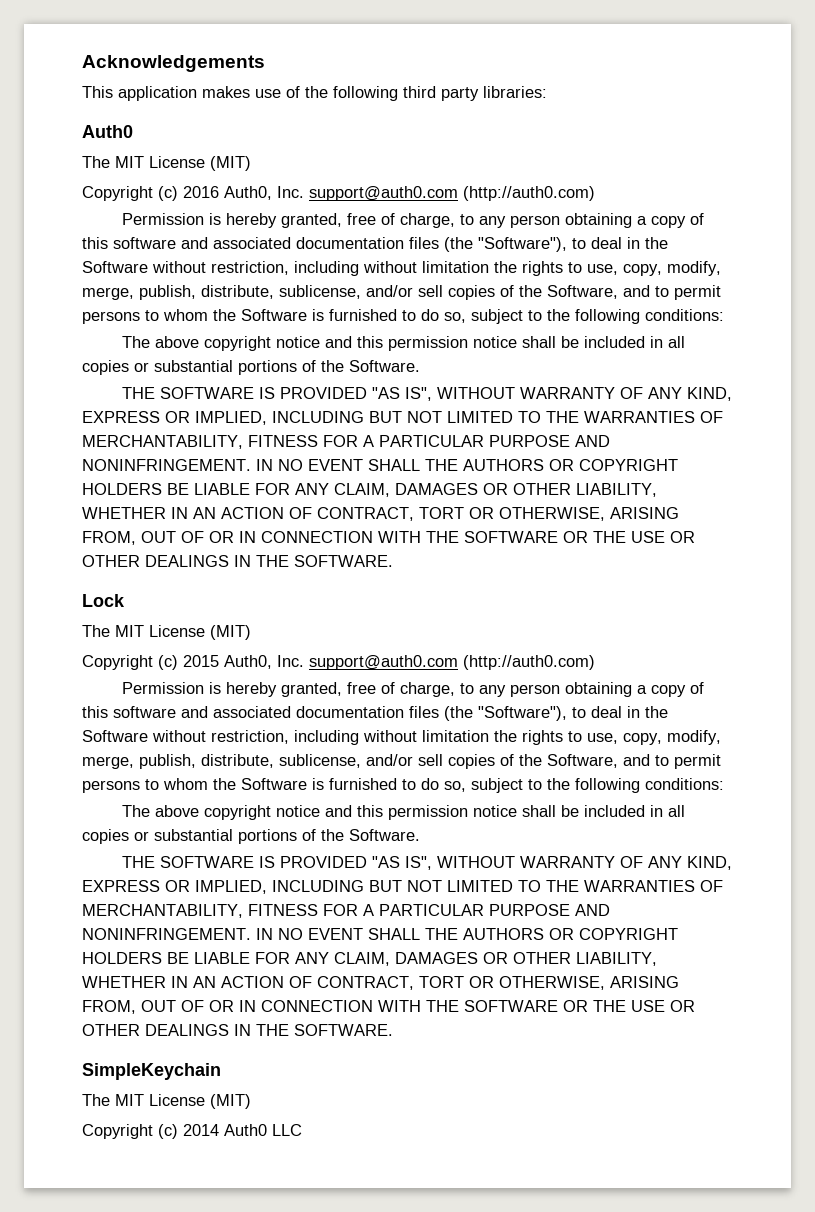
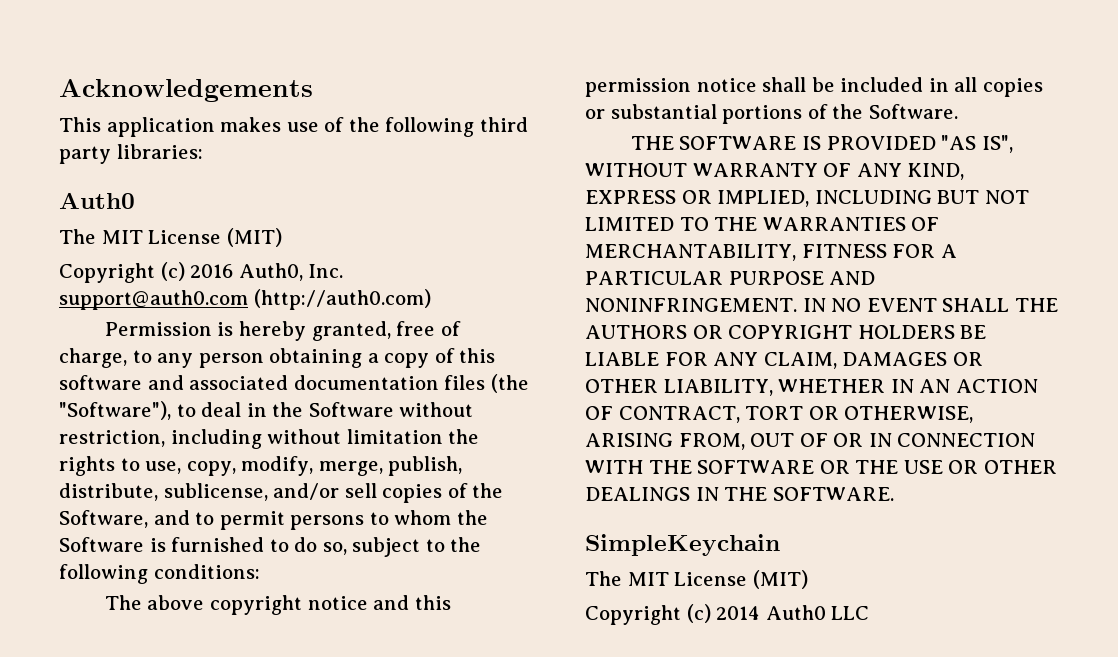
[82,594,125,607] [82,625,251,640] [82,655,595,670] [122,682,705,697] [82,706,668,721] [82,730,721,745] [82,754,721,769] [82,778,724,793] [122,805,686,820] [82,829,420,844] [122,856,733,870] [82,880,723,894] [82,904,610,918] [82,928,678,940] [82,952,657,966] [82,976,679,990] [82,1000,695,1014] [82,1024,393,1036] // Lock // The MIT License (MIT) // Copyright (c) 2015 Auth0, Inc. support@auth0.com (http://auth0.com) // Permission is hereby granted, free of charge, to any person obtaining a copy of this software and associated documentation files (the "Software"), to deal in the Software without restriction, including without limitation the rights to use, copy, modify, merge, publish, distribute, sublicense, and/or sell copies of the Software, and to permit persons to whom the Software is furnished to do so, subject to the following conditions: // The above copyright notice and this permission notice shall be included in all copies or substantial portions of the Software. // THE SOFTWARE IS PROVIDED "AS IS", WITHOUT WARRANTY OF ANY KIND, EXPRESS OR IMPLIED, INCLUDING BUT NOT LIMITED TO THE WARRANTIES OF MERCHANTABILITY, FITNESS FOR A PARTICULAR PURPOSE AND NONINFRINGEMENT. IN NO EVENT SHALL THE AUTHORS OR COPYRIGHT HOLDERS BE LIABLE FOR ANY CLAIM, DAMAGES OR OTHER LIABILITY, WHETHER IN AN ACTION OF CONTRACT, TORT OR OTHERWISE, ARISING FROM, OUT OF OR IN CONNECTION WITH THE SOFTWARE OR THE USE OR OTHER DEALINGS IN THE SOFTWARE. -> (894, 494) none

